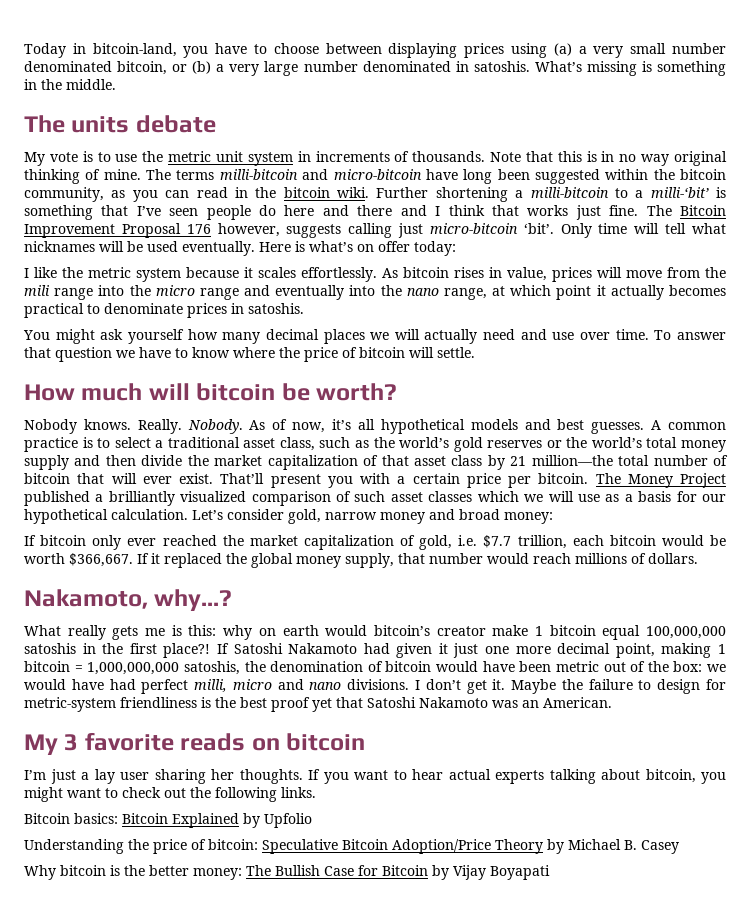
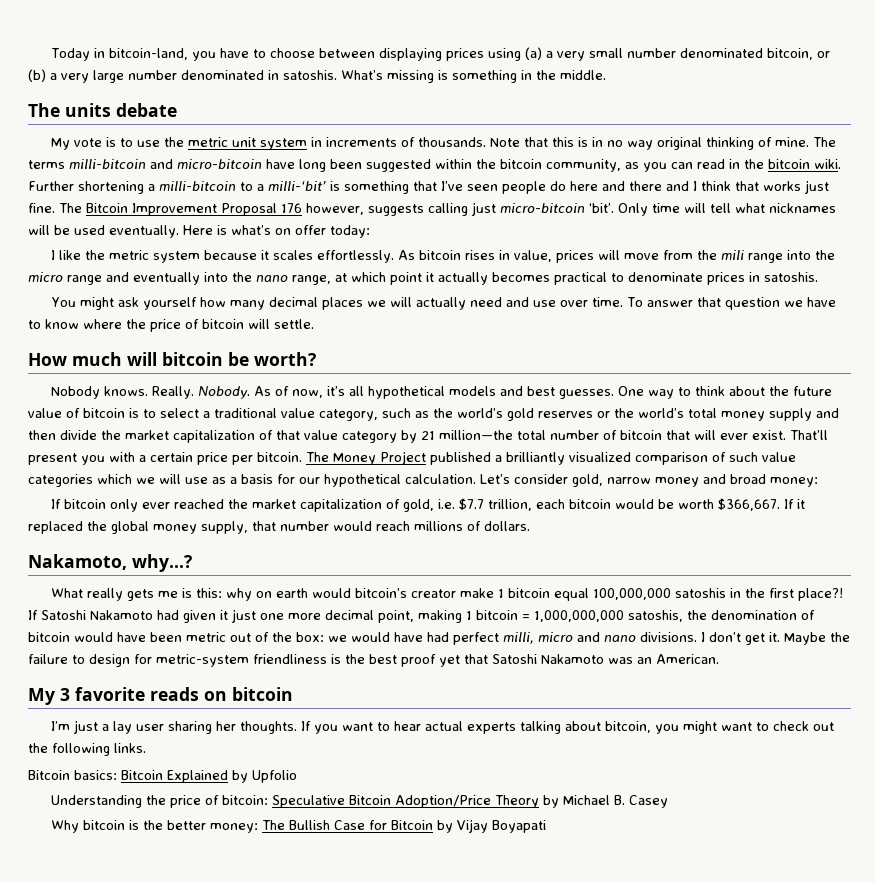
[651,420,727,430] [24,437,78,452] A common practice -> [618,386,833,399] [28,408,125,418] One way to think about the future value of bitcoin
[243,437,315,451] asset class, -> [281,408,378,421] value category,
[413,455,483,466] asset class -> [304,430,397,443] value category
[390,491,473,502] asset classes -> [762,452,796,462] [28,474,93,487] value categories

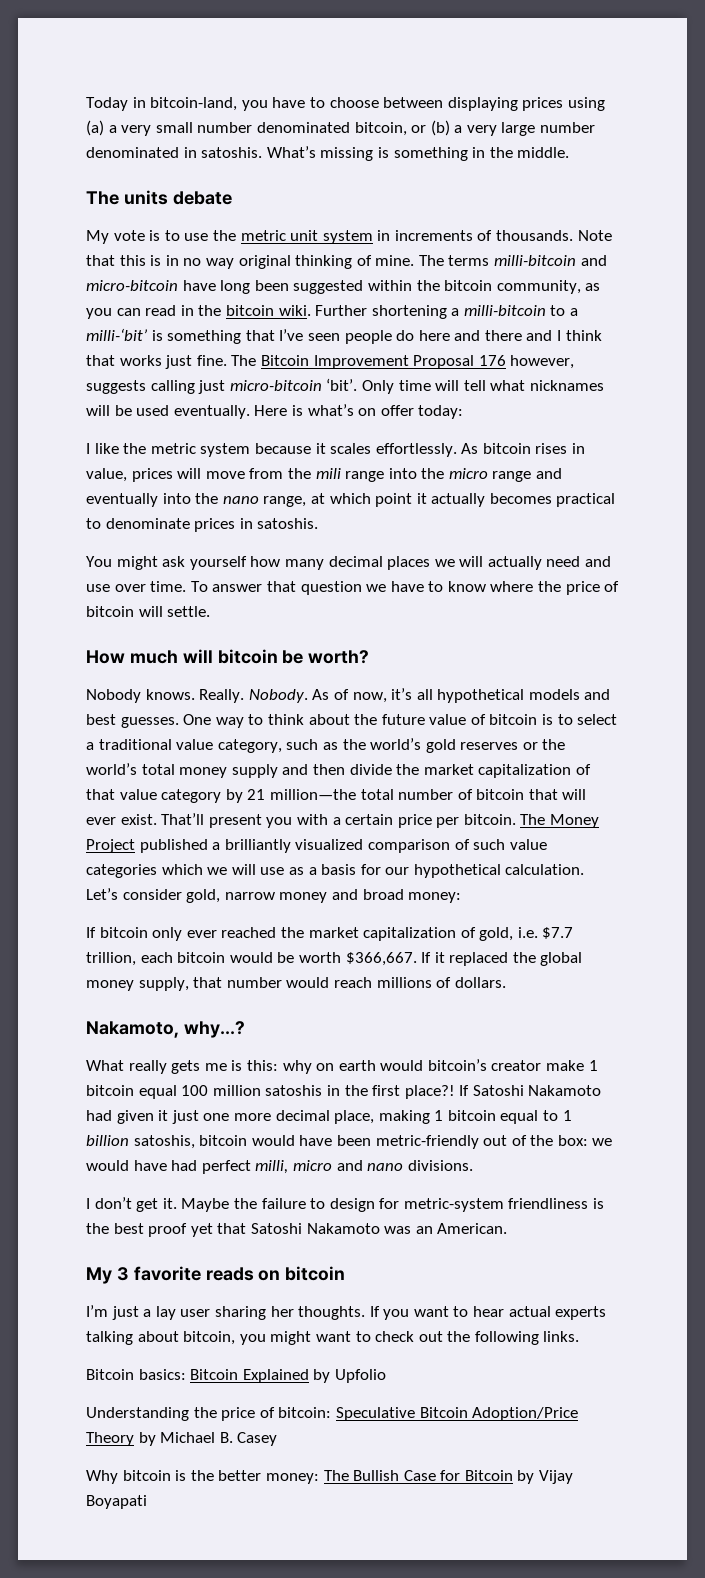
[593,588,672,600] 100,000,000 -> [181,1085,261,1096] 100 million
[378,610,414,623] point, -> [334,1110,375,1124] place,
[522,610,815,622] = 1,000,000,000 satoshis, the denomination of -> [500,1110,572,1124] [86,1135,195,1149] equal to 1 billion satoshis,
[186,632,226,642] metric -> [375,1135,479,1149] metric-friendly
(697, 637) none -> (473, 1165) //

